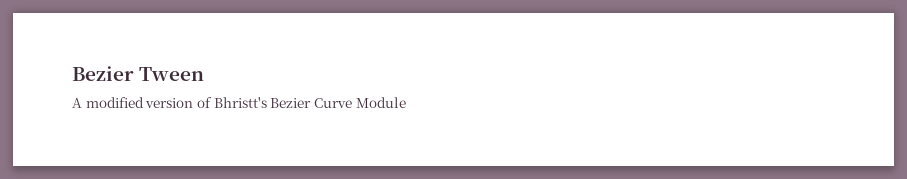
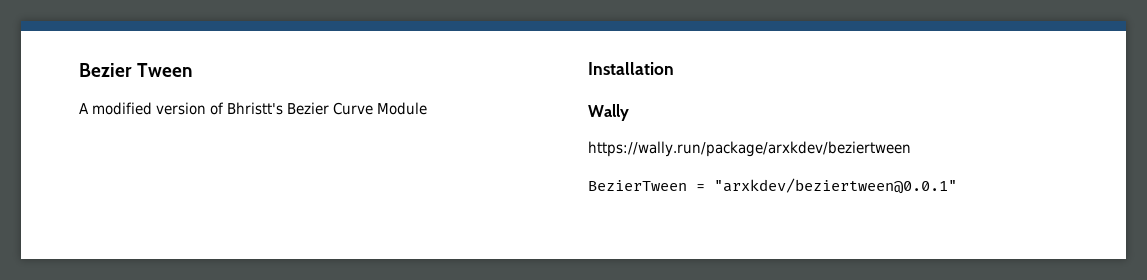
(406, 102) none -> [588,62,674,75] [588,104,629,121] [588,141,911,157] [588,178,957,194] // Installation // Wally // https://wally.run/package/arxkdev/beziertween // BezierTween = "arxkdev/beziertween@0.0.1"

